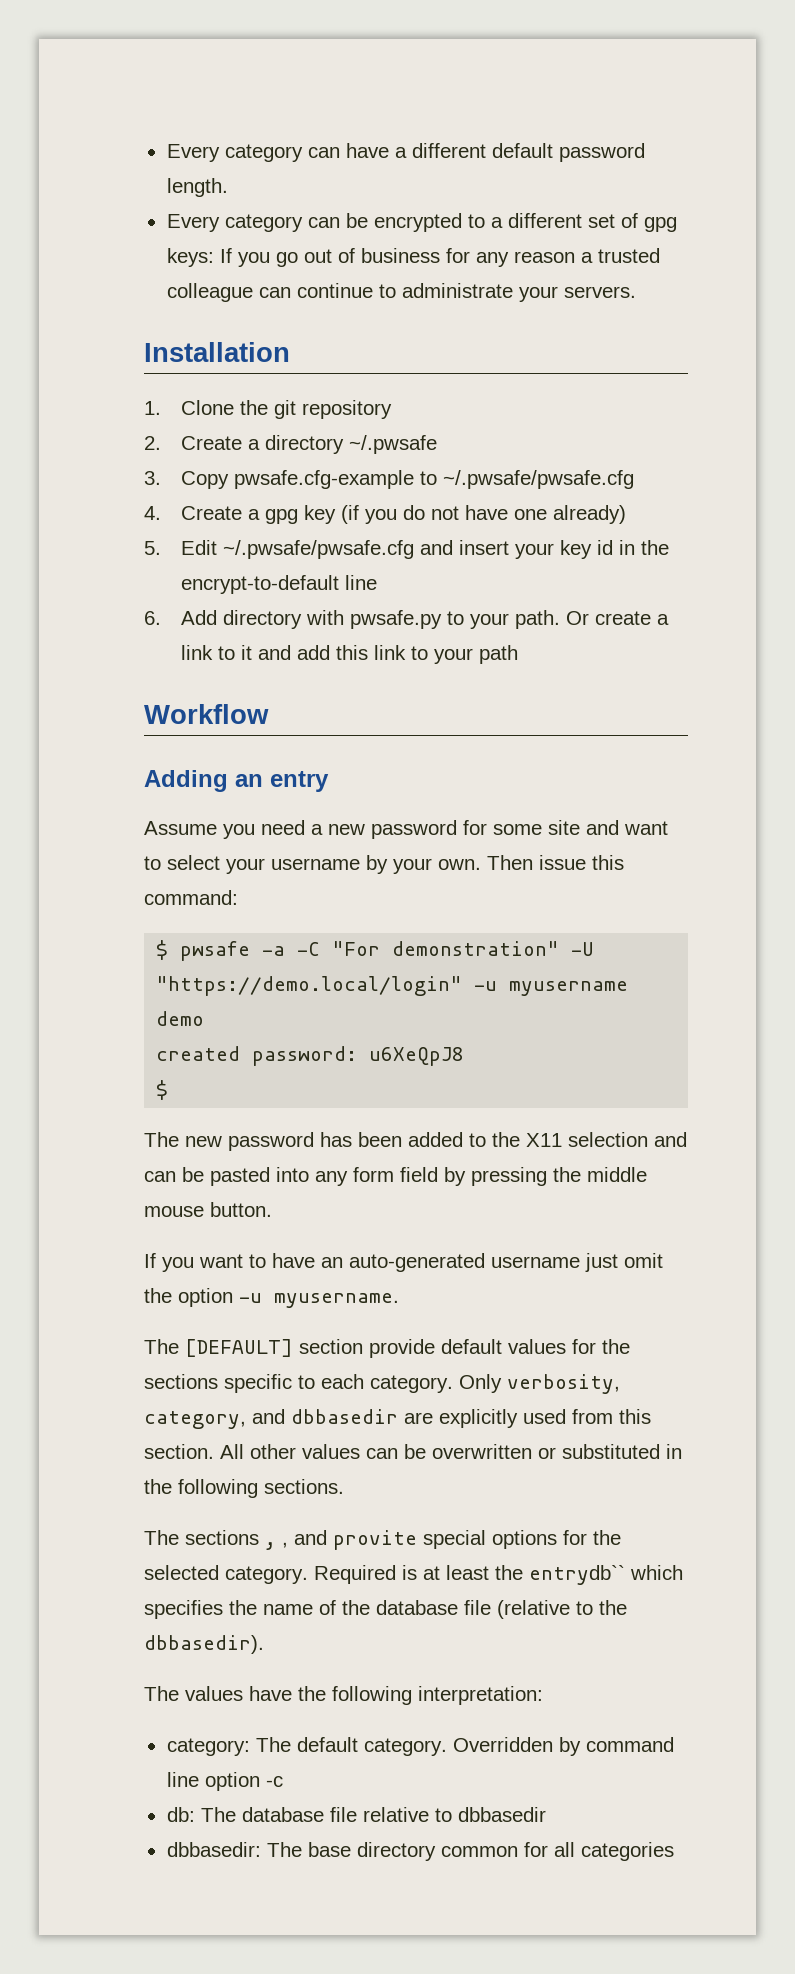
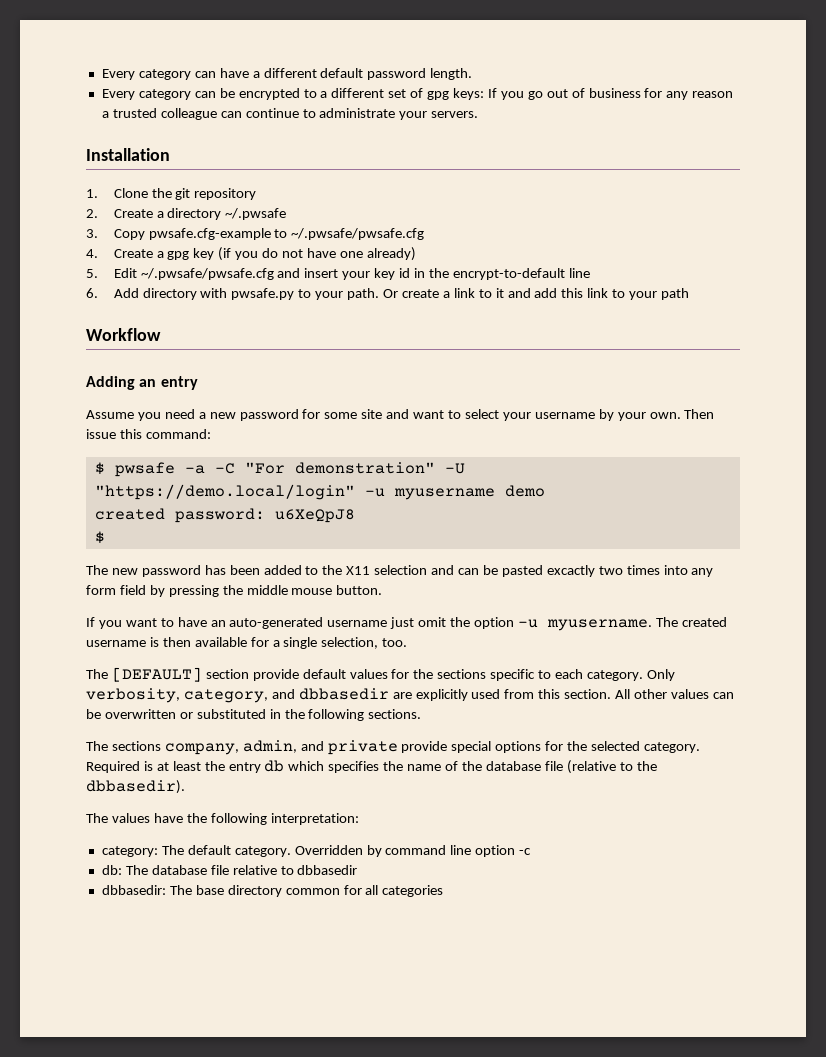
(270, 1176) none -> [546,565,660,577] excactly two times
(399, 1300) none -> [655,617,727,627] [86,637,408,649] The created username is then available for a single selection, too.
[265,1530,417,1550] , , and provite -> [164,740,448,755] company, admin, and private provide
[529,1565,625,1585] entrydb`` -> [228,760,285,773] entry db

